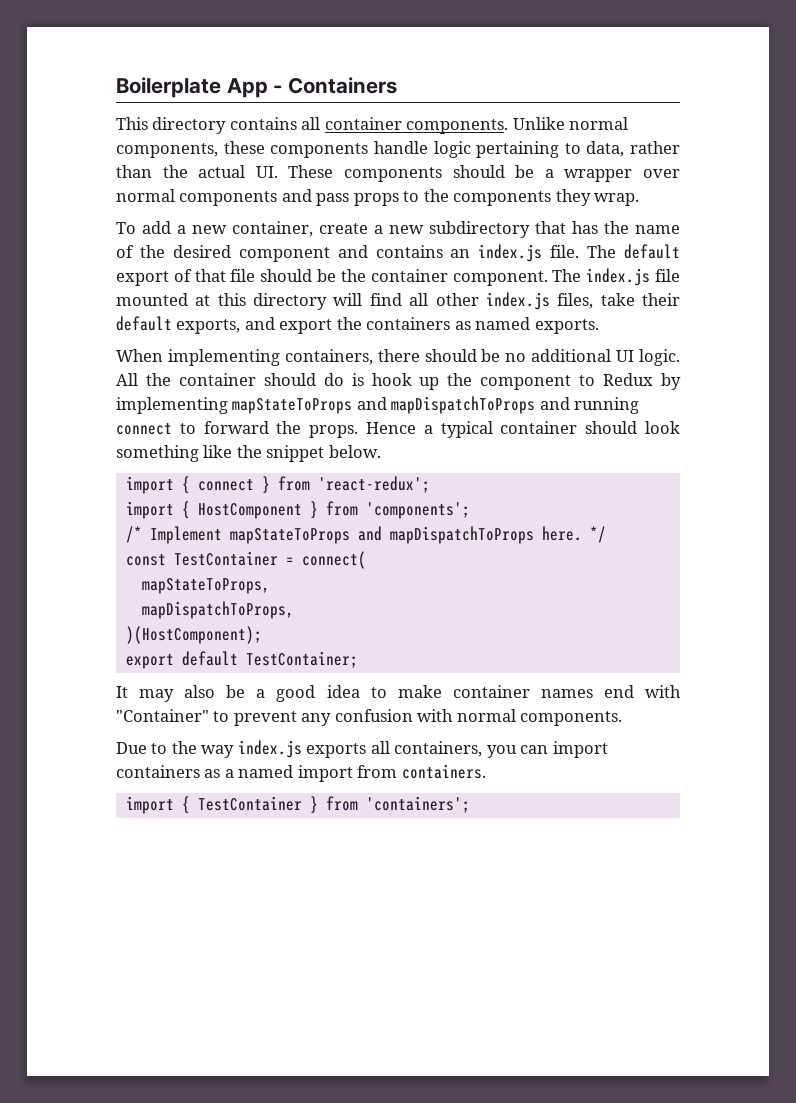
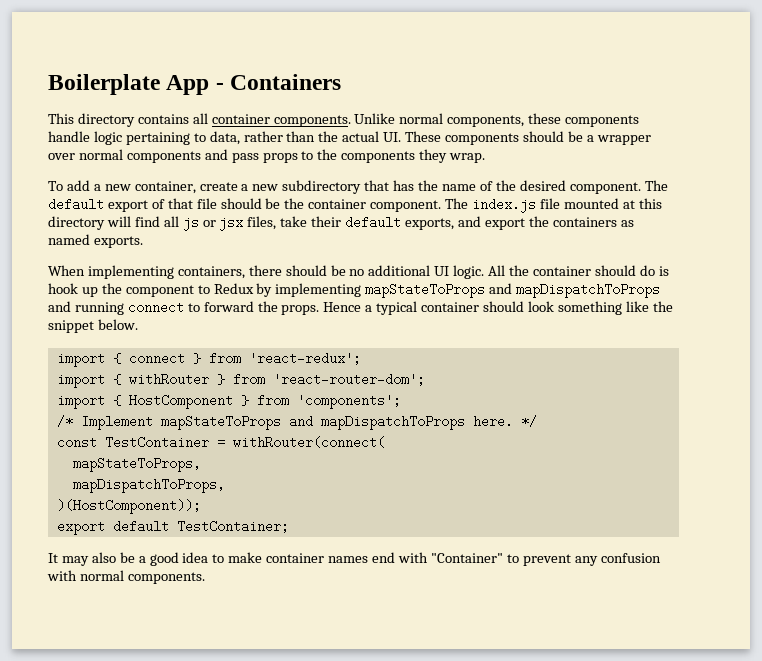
[238,244,580,262] component and contains an index.js file. -> [569,182,641,194] component.
[435,292,550,310] other index.js -> [182,218,244,231] js or jsx
(430, 484) none -> [56,373,425,388] // import { withRouter } from 'react-router-dom';
[301,551,366,569] connect( -> [232,436,385,449] withRouter(connect(
[125,626,262,644] )(HostComponent); -> [56,499,201,514] )(HostComponent));
[116,740,608,758] [116,764,486,782] [125,796,470,814] // Due to the way index.js exports all containers, you can import containers as a named import from containers. // import { TestContainer } from 'containers'; -> (205, 578) none

